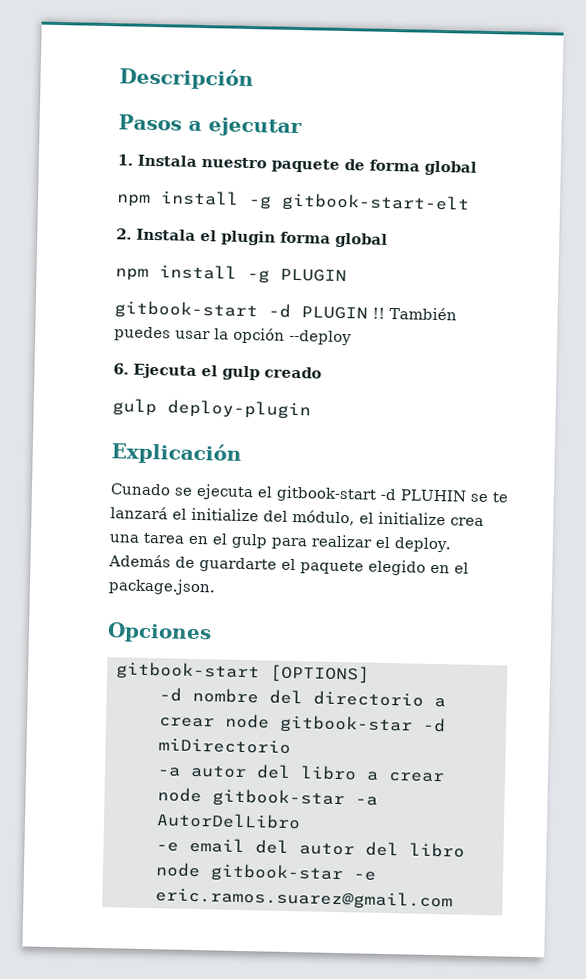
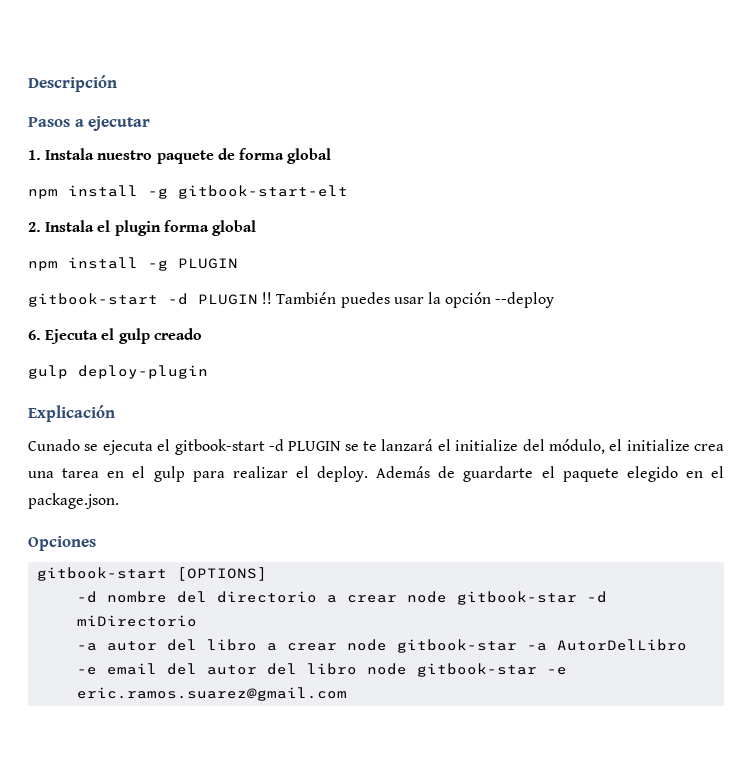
[400,489,467,502] PLUHIN -> [288,441,342,451] PLUGIN

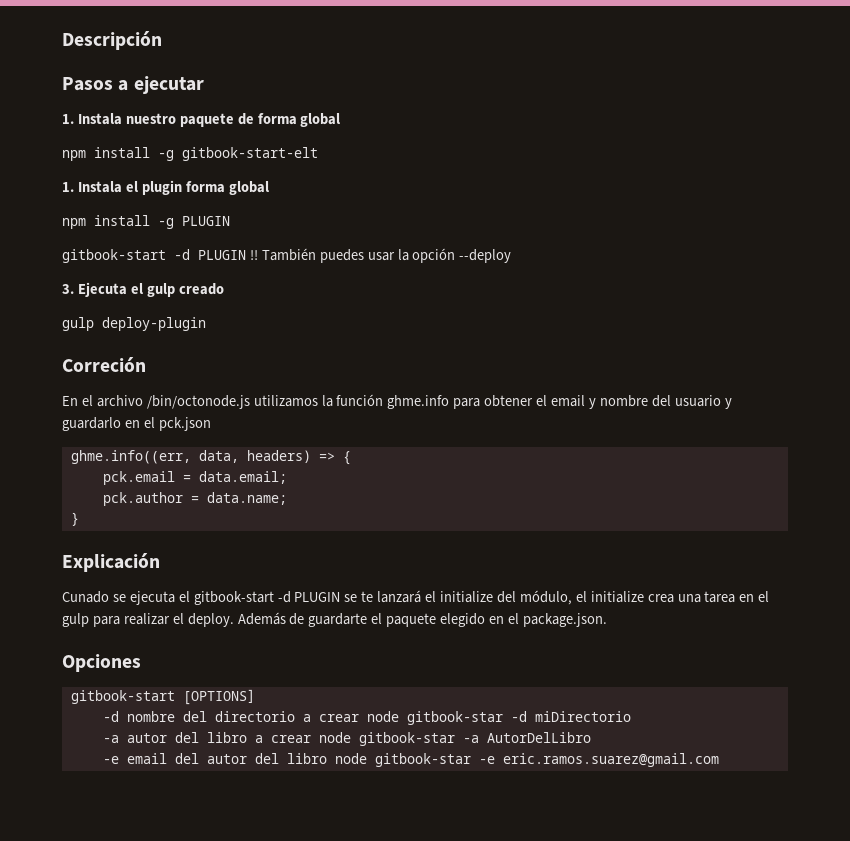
[28,222,41,232] 2. -> [62,182,74,192] 1.
[28,330,41,340] 6. -> [62,284,74,294] 3.
(208, 372) none -> [62,357,146,372] [62,394,732,409] [62,417,211,431] [70,450,351,465] [102,471,287,485] [102,492,287,506] [70,512,79,526] // Correción // En el archivo /bin/octonode.js utilizamos la función ghme.info para obtener el email y nombre del usuario y guardarlo en el pck.json // ghme.info((err, data, headers) => { // pck.email = data.email; // pck.author = data.name; // }

